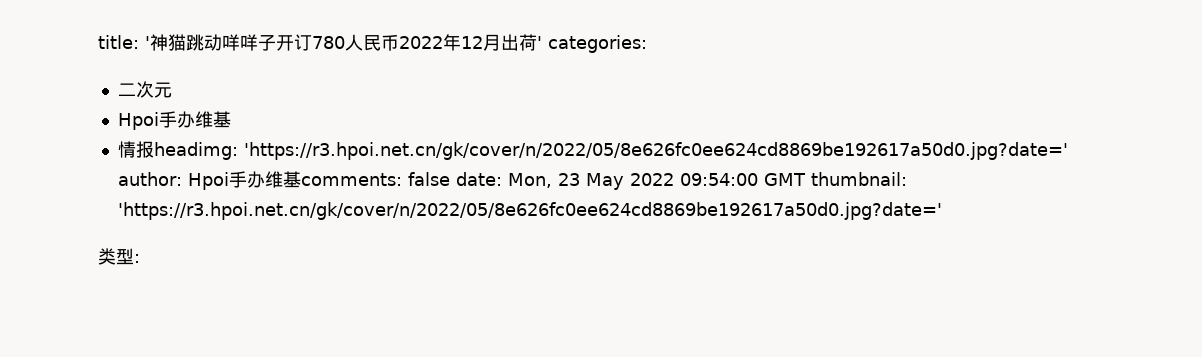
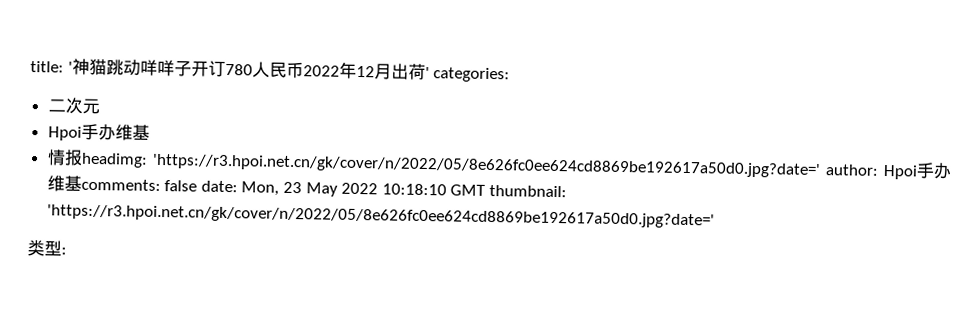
[679,173,758,186] 09:54:00 -> [381,183,447,196] 10:18:10

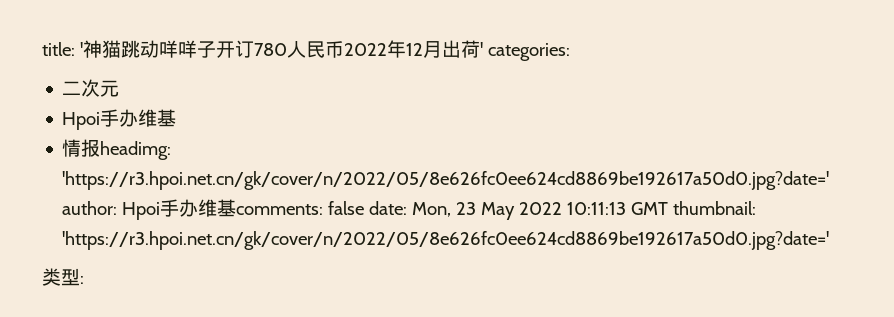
[381,183,447,196] 10:18:10 -> [567,202,627,215] 10:11:13

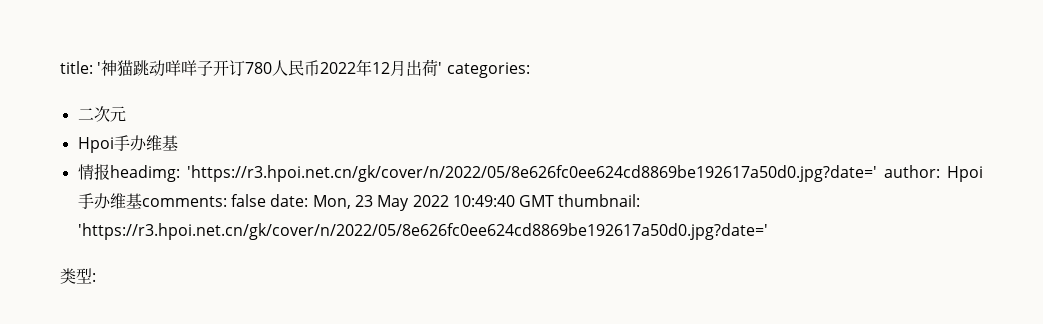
[567,202,627,215] 10:11:13 -> [452,195,515,207] 10:49:40

